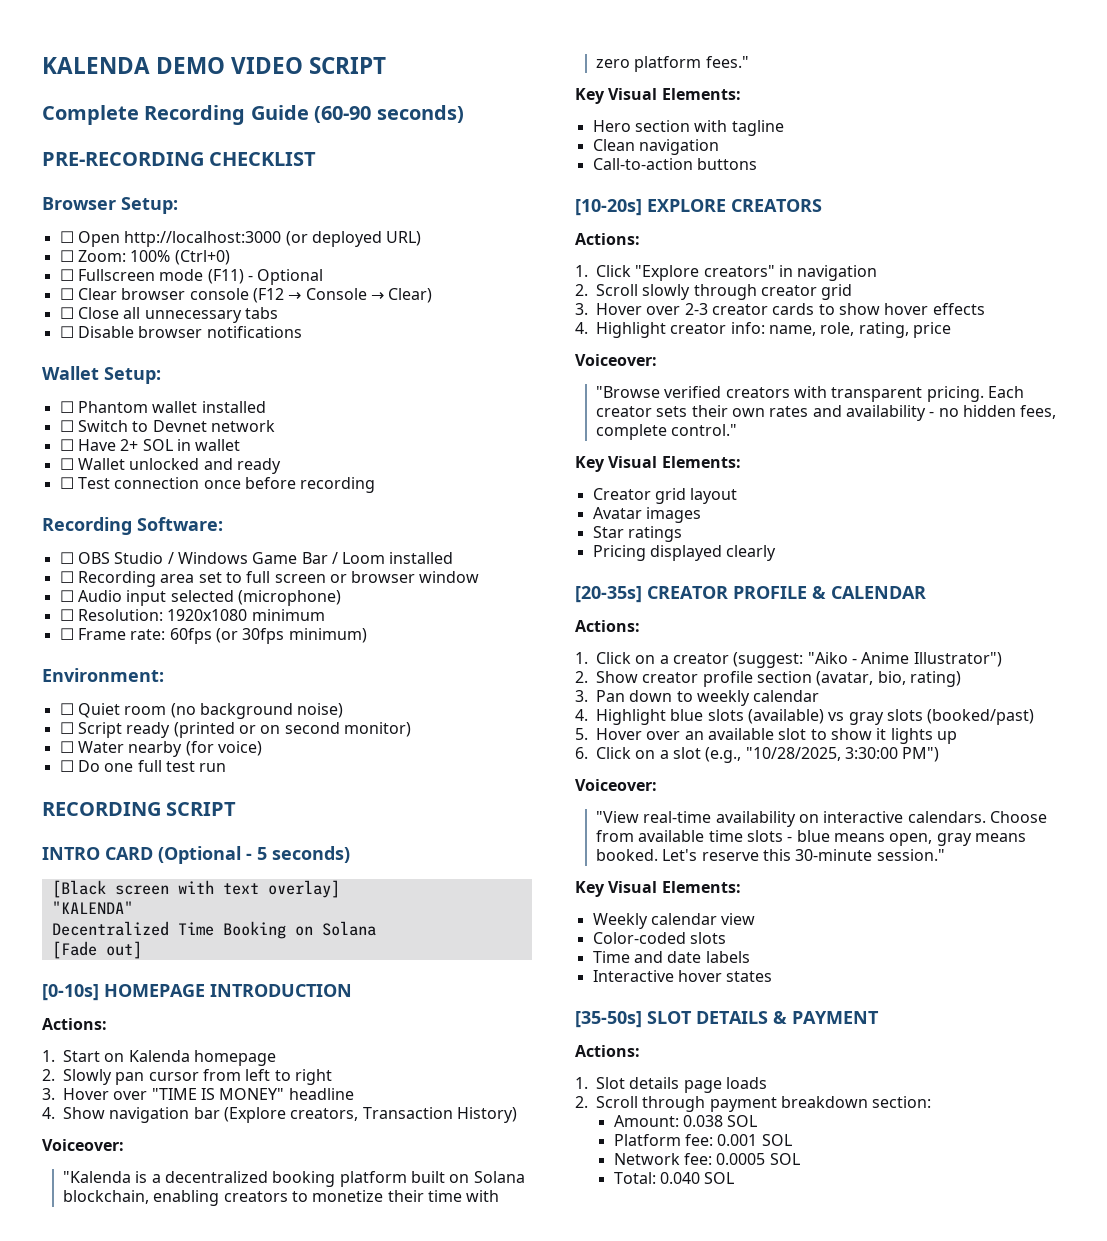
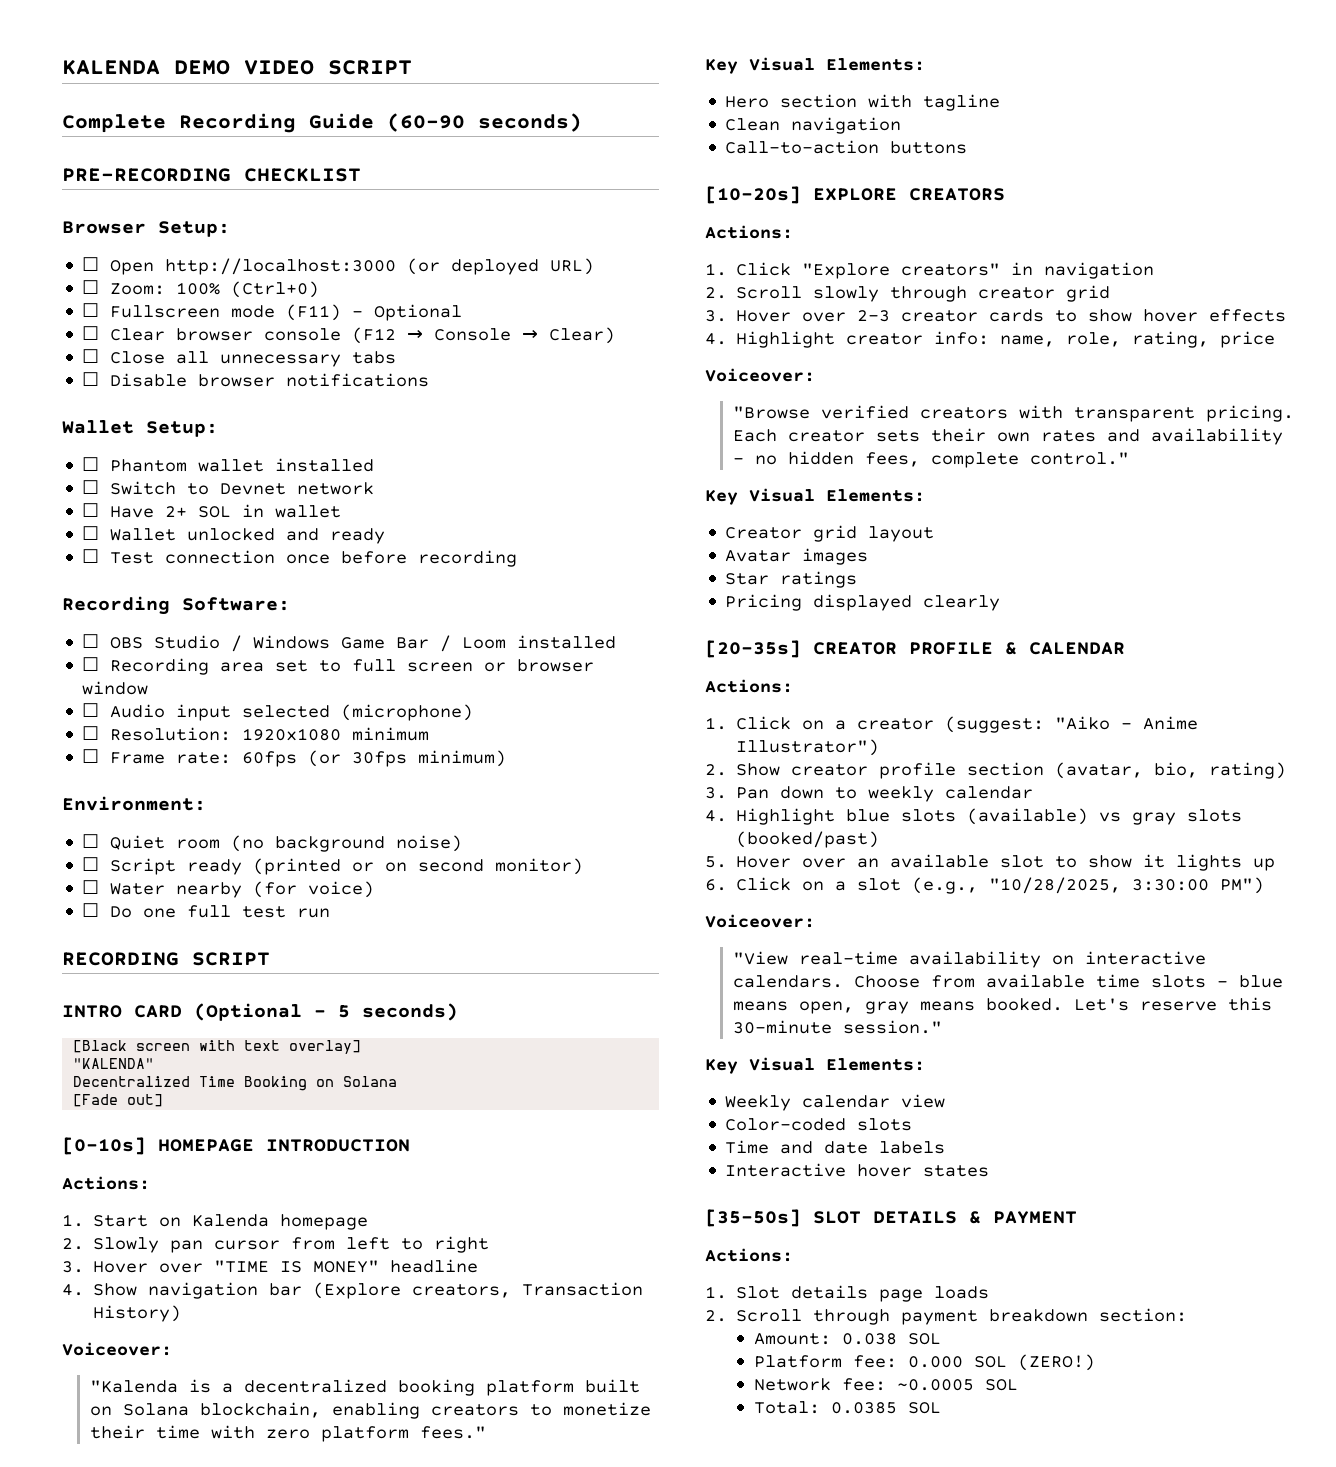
[717,1134,792,1146] 0.001 SOL -> [907,1354,1095,1371] 0.000 SOL (ZERO!)
[716,1153,766,1165] 0.0005 -> [896,1379,974,1391] ~0.0005
[659,1172,700,1184] 0.040 -> [830,1402,897,1414] 0.0385

